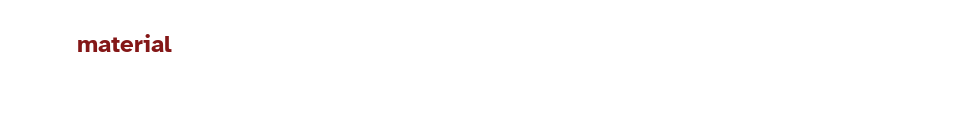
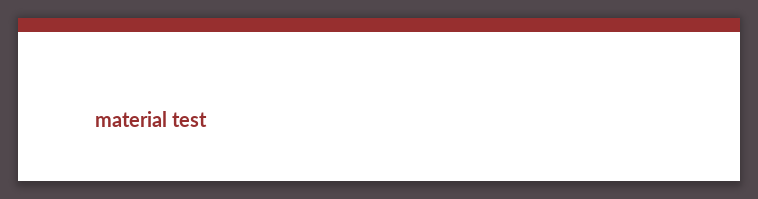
(172, 43) none -> [172,112,208,127] test

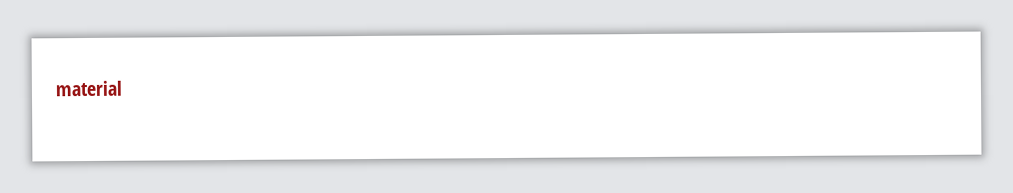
[172,112,208,127] test -> (122, 88) none

